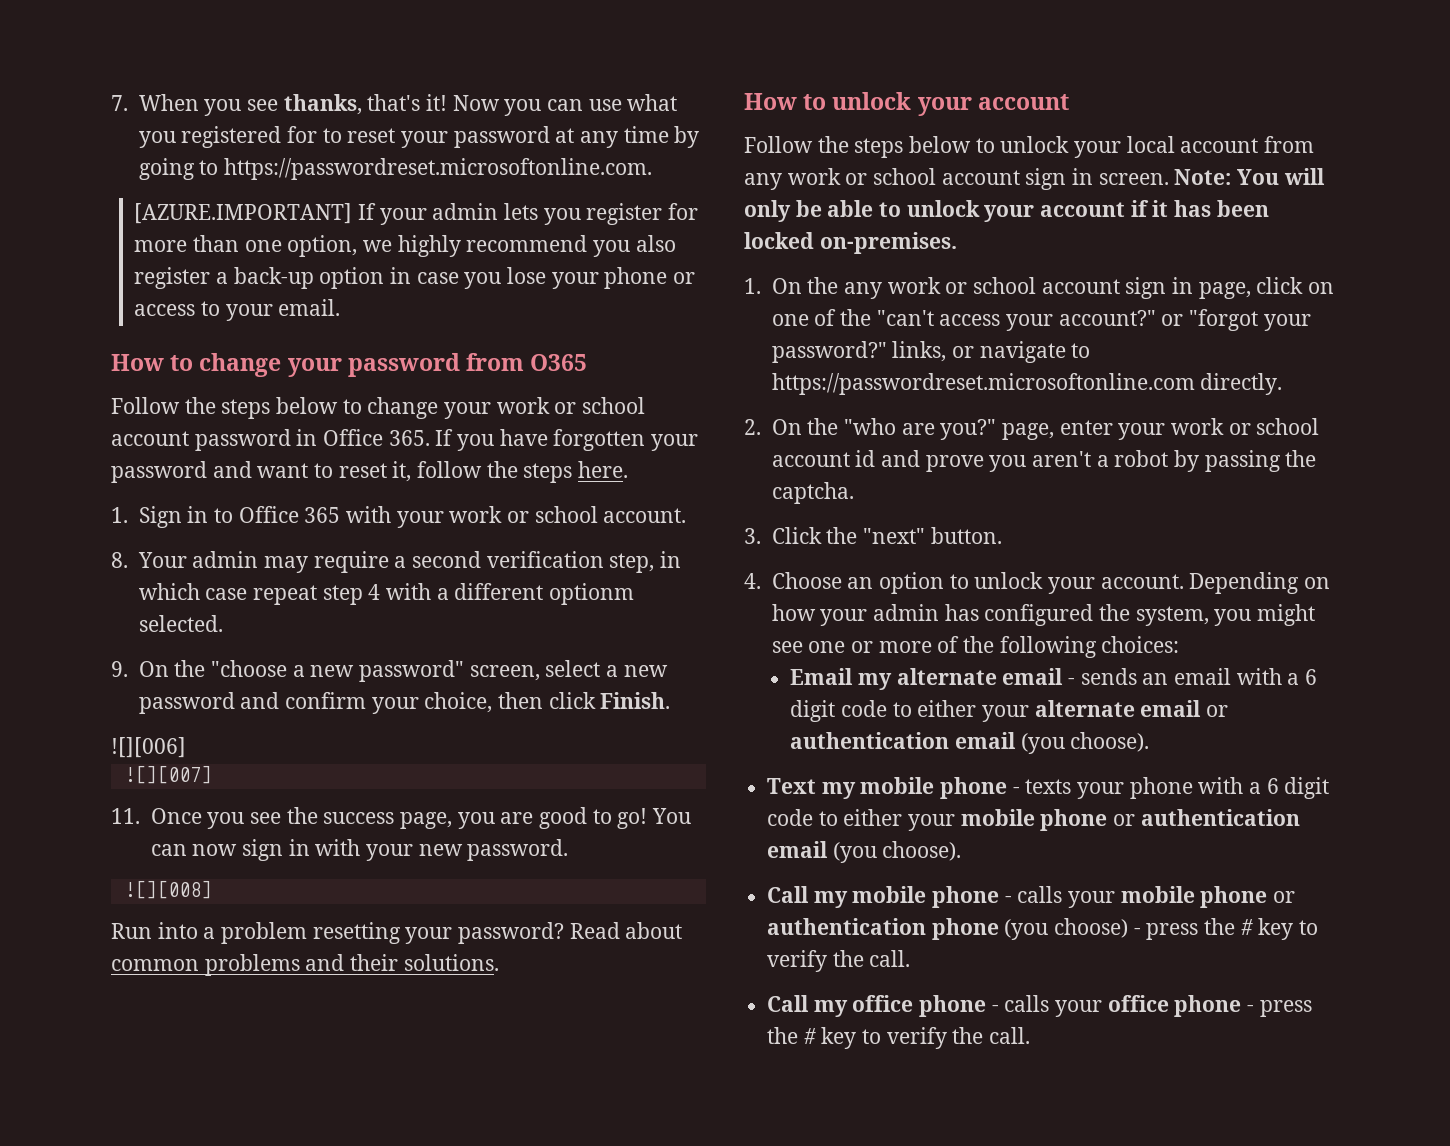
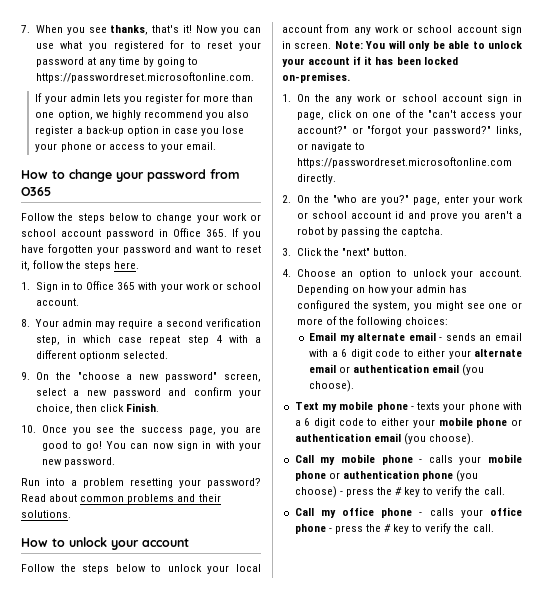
[134,203,353,224] [AZURE.IMPORTANT] -> (254, 77) none
[111,737,186,758] [123,765,212,784] [111,808,140,824] ![][006] // ![][007] // 11. -> [21,425,36,433] 10.
[123,880,212,899] // ![][008] -> (115, 462) none

